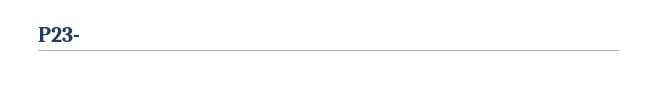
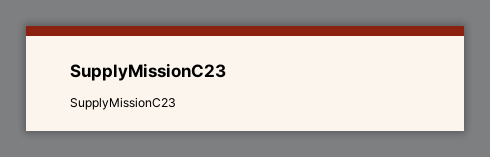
[38,27,80,42] P23- -> [70,63,226,81] [70,97,176,110] SupplyMissionC23 // SupplyMissionC23

